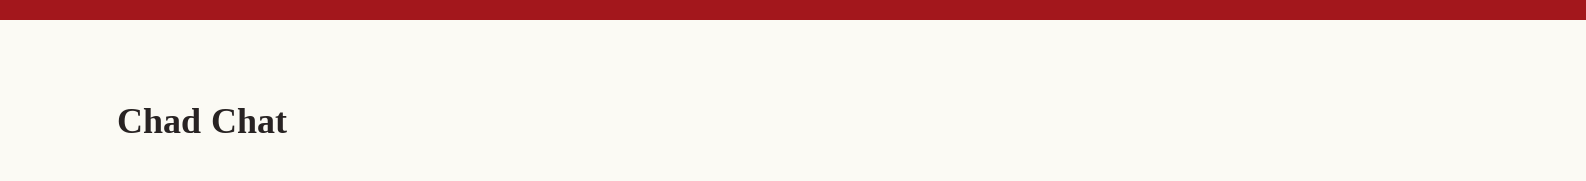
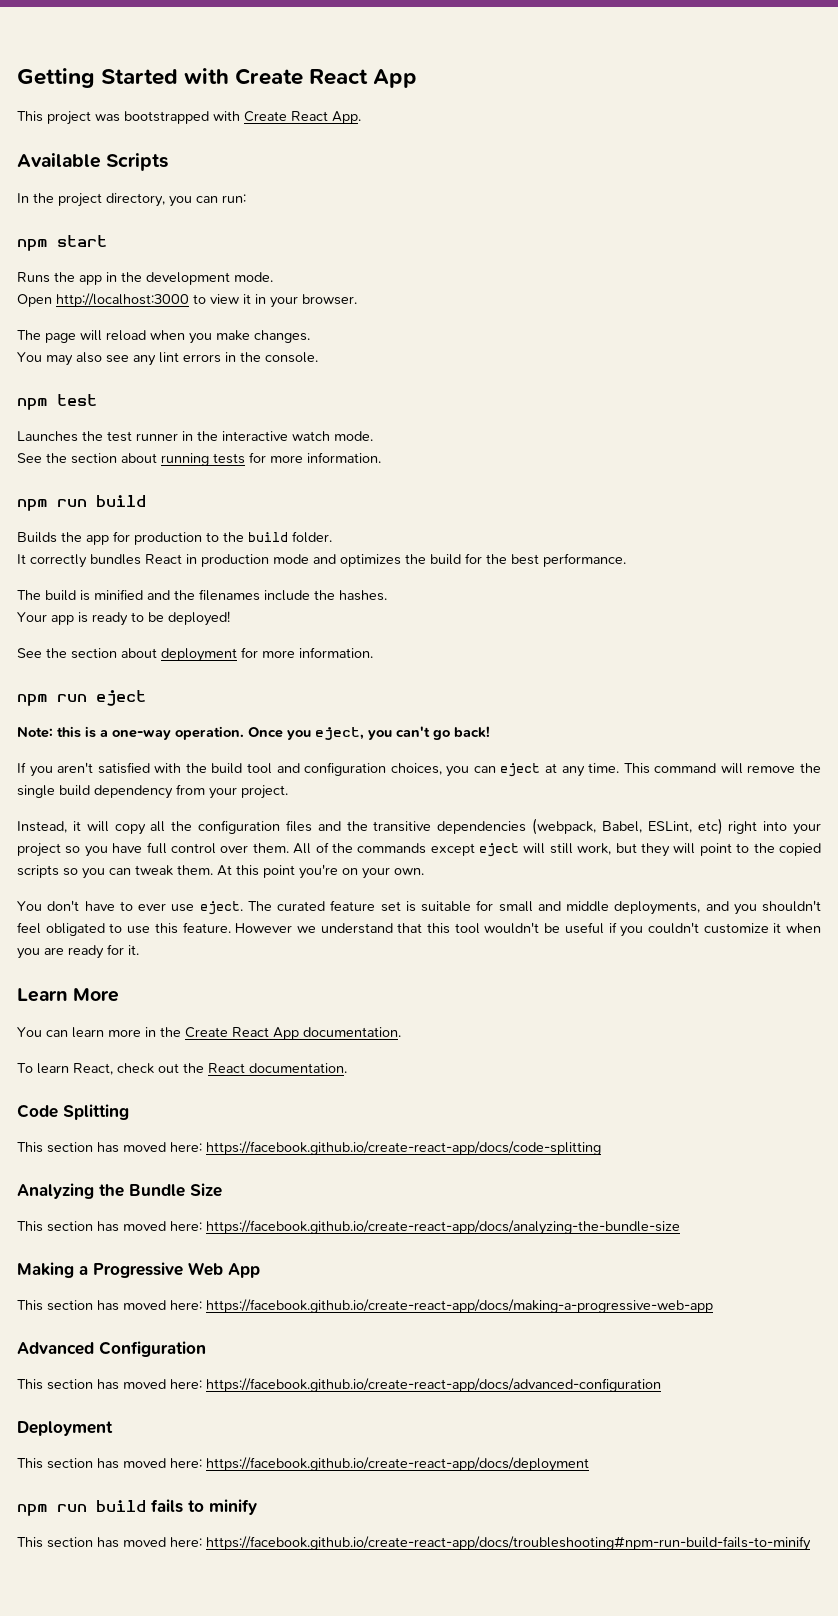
[117,108,287,133] Chad Chat -> [17,68,418,88] [17,111,361,125] [17,153,169,171] [17,193,246,207] [17,235,107,251] [17,272,273,285] [17,293,357,308] [17,330,310,344] [17,352,318,366] [17,394,97,410] [17,431,373,442] [17,452,381,466] [17,495,146,511] [17,531,332,545] [17,553,626,568] [17,589,387,601] [17,611,230,626] [17,647,373,662] [17,690,146,706] [17,726,490,740] [17,762,821,777] [17,784,288,799] [17,818,822,835] [17,842,822,857] [17,864,424,879] [17,900,821,915] [17,922,822,937] [17,944,139,959] [17,988,120,1002] [17,1027,401,1040] [17,1063,347,1075] [17,1104,129,1120] [17,1141,601,1155] [17,1183,222,1199] [17,1220,680,1235] [17,1262,260,1278] [17,1299,713,1313] [17,1341,206,1357] [17,1378,661,1392] [17,1421,113,1436] [17,1457,589,1472] [17,1499,257,1516] [17,1536,811,1551] Getting Started with Create React App // This project was bootstrapped with Create React App. // Available Scripts // In the project directory, you can run: // npm start // Runs the app in the development mode. // Open http://localhost:3000 to view it in your browser. // The page will reload when you make changes. // You may also see any lint errors in the console. // npm test // Launches the test runner in the interactive watch mode. // See the section about running tests for more information. // npm run build // Builds the app for production to the build folder. // It correctly bundles React in production mode and optimizes the build for the best performance. // The build is minified and the filenames include the hashes. // Your app is ready to be deployed! // See the section about deployment for more information. // npm run eject // Note: this is a one-way operation. Once you eject, you can't go back! // If you aren't satisfied with the build tool and configuration choices, you can eject at any time. This command will remove the single build dependency from your project. // Instead, it will copy all the configuration files and the transitive dependencies (webpack, Babel, ESLint, etc) right into your project so you have full control over them. All of the commands except eject will still work, but they will point to the copied scripts so you can tweak them. At this point you're on your own. // You don't have to ever use eject. The curated feature set is suitable for small and middle deployments, and you shouldn't feel obligated to use this feature. However we understand that this tool wouldn't be useful if you couldn't customize it when you are ready for it. // Learn More // You can learn more in the Create React App documentation. // To learn React, check out the React documentation. // Code Splitting // This section has moved here: https://facebook.github.io/create-react-app/docs/code-splitting // Analyzing the Bundle Size // This section has moved here: https://facebook.github.io/create-react-app/docs/analyzing-the-bundle-size // Making a Progressive Web App // This section has moved here: https://facebook.github.io/create-react-app/docs/making-a-progressive-web-app // Advanced Configuration // This section has moved here: https://facebook.github.io/create-react-app/docs/advanced-configuration // Deployment // This section has moved here: https://facebook.github.io/create-react-app/docs/deployment // npm run build fails to minify // This section has moved here: https://facebook.github.io/create-react-app/docs/troubleshooting#npm-run-build-fails-to-minify

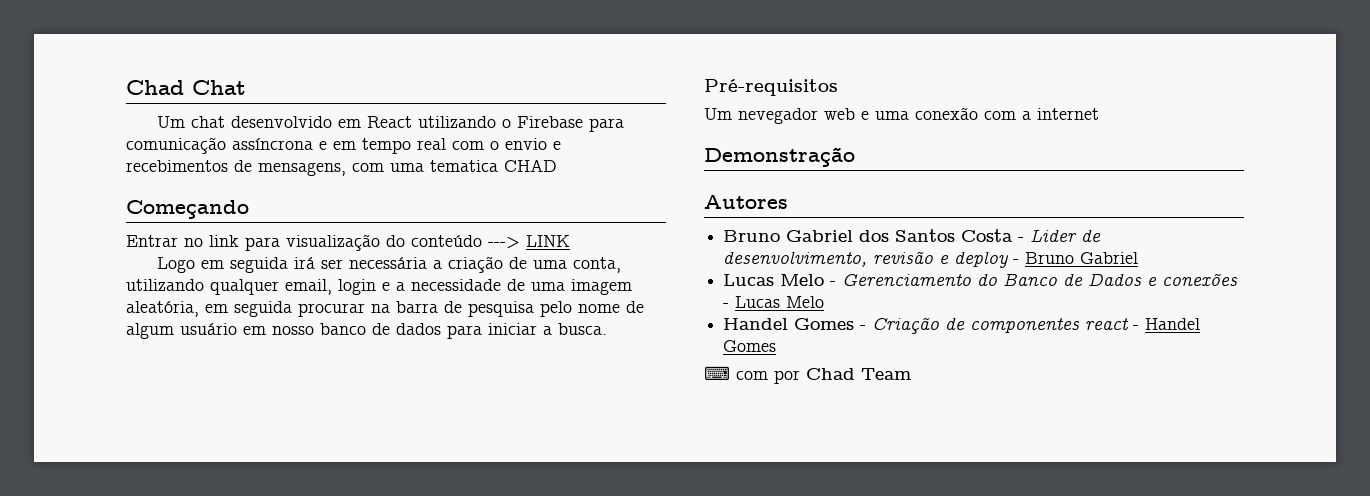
[17,68,418,88] [17,111,361,125] [17,153,169,171] [17,193,246,207] [17,235,107,251] [17,272,273,285] [17,293,357,308] [17,330,310,344] [17,352,318,366] [17,394,97,410] [17,431,373,442] [17,452,381,466] [17,495,146,511] [17,531,332,545] [17,553,626,568] [17,589,387,601] [17,611,230,626] [17,647,373,662] [17,690,146,706] [17,726,490,740] [17,762,821,777] [17,784,288,799] [17,818,822,835] [17,842,822,857] [17,864,424,879] [17,900,821,915] [17,922,822,937] [17,944,139,959] [17,988,120,1002] [17,1027,401,1040] [17,1063,347,1075] [17,1104,129,1120] [17,1141,601,1155] [17,1183,222,1199] [17,1220,680,1235] [17,1262,260,1278] [17,1299,713,1313] [17,1341,206,1357] [17,1378,661,1392] [17,1421,113,1436] [17,1457,589,1472] [17,1499,257,1516] [17,1536,811,1551] Getting Started with Create React App // This project was bootstrapped with Create React App. // Available Scripts // In the project directory, you can run: // npm start // Runs the app in the development mode. // Open http://localhost:3000 to view it in your browser. // The page will reload when you make changes. // You may also see any lint errors in the console. // npm test // Launches the test runner in the interactive watch mode. // See the section about running tests for more information. // npm run build // Builds the app for production to the build folder. // It correctly bundles React in production mode and optimizes the build for the best performance. // The build is minified and the filenames include the hashes. // Your app is ready to be deployed! // See the section about deployment for more information. // npm run eject // Note: this is a one-way operation. Once you eject, you can't go back! // If you aren't satisfied with the build tool and configuration choices, you can eject at any time. This command will remove the single build dependency from your project. // Instead, it will copy all the configuration files and the transitive dependencies (webpack, Babel, ESLint, etc) right into your project so you have full control over them. All of the commands except eject will still work, but they will point to the copied scripts so you can tweak them. At this point you're on your own. // You don't have to ever use eject. The curated feature set is suitable for small and middle deployments, and you shouldn't feel obligated to use this feature. However we understand that this tool wouldn't be useful if you couldn't customize it when you are ready for it. // Learn More // You can learn more in the Create React App documentation. // To learn React, check out the React documentation. // Code Splitting // This section has moved here: https://facebook.github.io/create-react-app/docs/code-splitting // Analyzing the Bundle Size // This section has moved here: https://facebook.github.io/create-react-app/docs/analyzing-the-bundle-size // Making a Progressive Web App // This section has moved here: https://facebook.github.io/create-react-app/docs/making-a-progressive-web-app // Advanced Configuration // This section has moved here: https://facebook.github.io/create-react-app/docs/advanced-configuration // Deployment // This section has moved here: https://facebook.github.io/create-react-app/docs/deployment // npm run build fails to minify // This section has moved here: https://facebook.github.io/create-react-app/docs/troubleshooting#npm-run-build-fails-to-minify -> [126,80,246,95] [156,116,624,132] [126,137,561,154] [126,159,557,176] [126,200,249,219] [126,234,570,251] [156,256,621,273] [126,279,632,295] [126,301,644,317] [126,323,607,339] [704,79,838,96] [704,107,1099,124] [704,147,855,167] [704,195,788,209] [723,229,1102,242] [723,251,1139,268] [723,273,1239,287] [723,296,825,308] [723,318,1201,334] [723,340,777,352] [704,366,911,384] Chad Chat // Um chat desenvolvido em React utilizando o Firebase para comunicação assíncrona e em tempo real com o envio e recebimentos de mensagens, com uma tematica CHAD // Começando // Entrar no link para visualização do conteúdo ---> LINK // Logo em seguida irá ser necessária a criação de uma conta, utilizando qualquer email, login e a necessidade de uma imagem aleatória, em seguida procurar na barra de pesquisa pelo nome de algum usuário em nosso banco de dados para iniciar a busca. // Pré-requisitos // Um nevegador web e uma conexão com a internet // Demonstração // Autores // Bruno Gabriel dos Santos Costa - Lider de desenvolvimento, revisão e deploy - Bruno Gabriel // Lucas Melo - Gerenciamento do Banco de Dados e conexões - Lucas Melo // Handel Gomes - Criação de componentes react - Handel Gomes // ⌨ com por Chad Team

